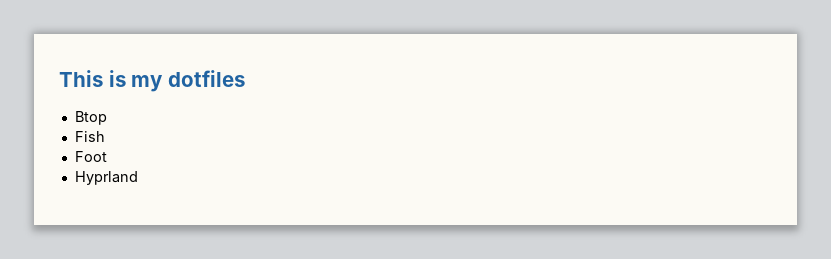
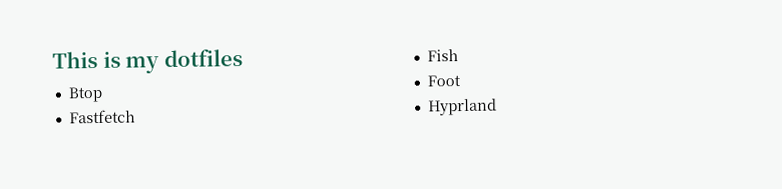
(107, 118) none -> [68,109,136,124] // Fastfetch

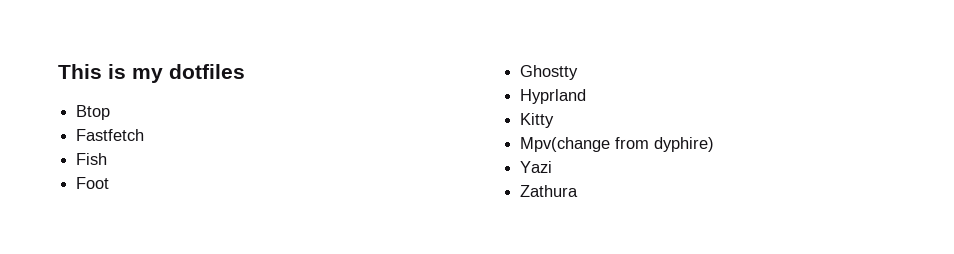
(461, 81) none -> [520,65,579,80] // Ghostty
(497, 107) none -> [520,113,555,128] [520,137,715,152] [520,161,553,173] [520,185,579,197] // Kitty // Mpv(change from dyphire) // Yazi // Zathura

